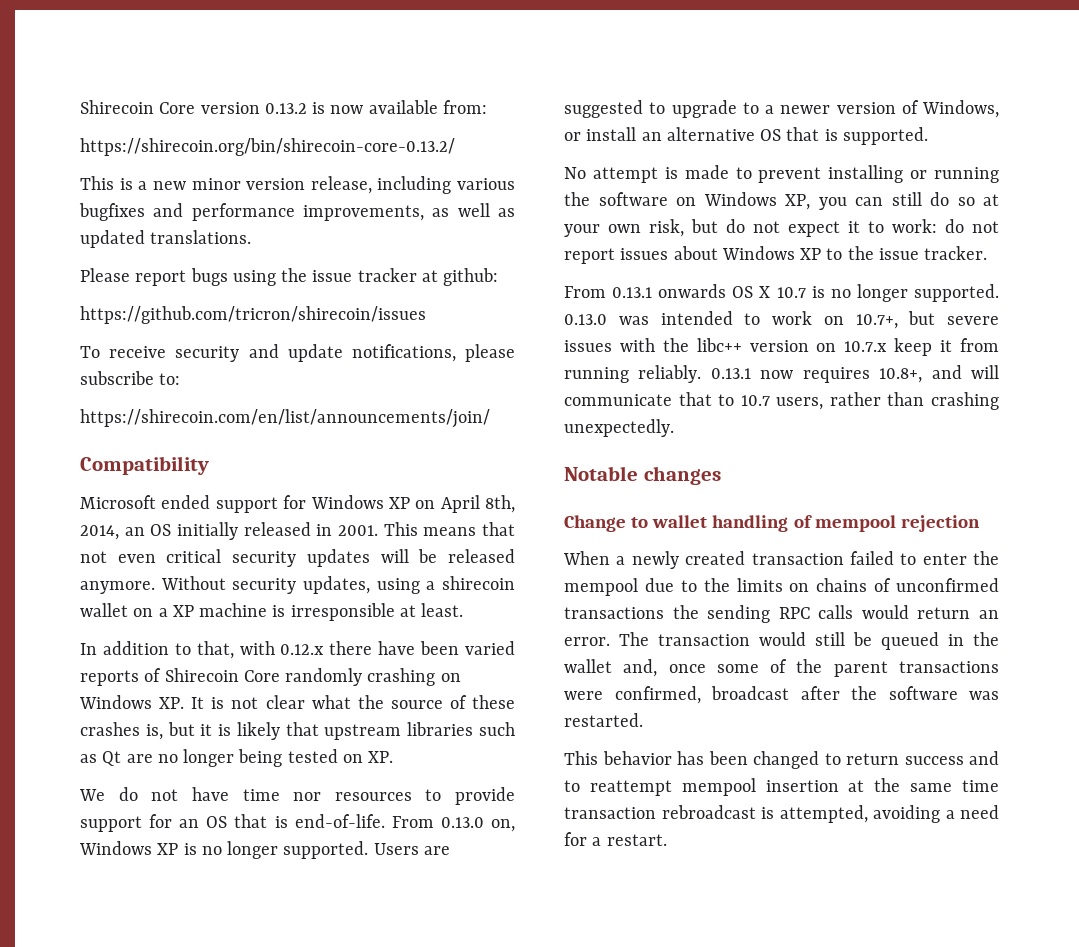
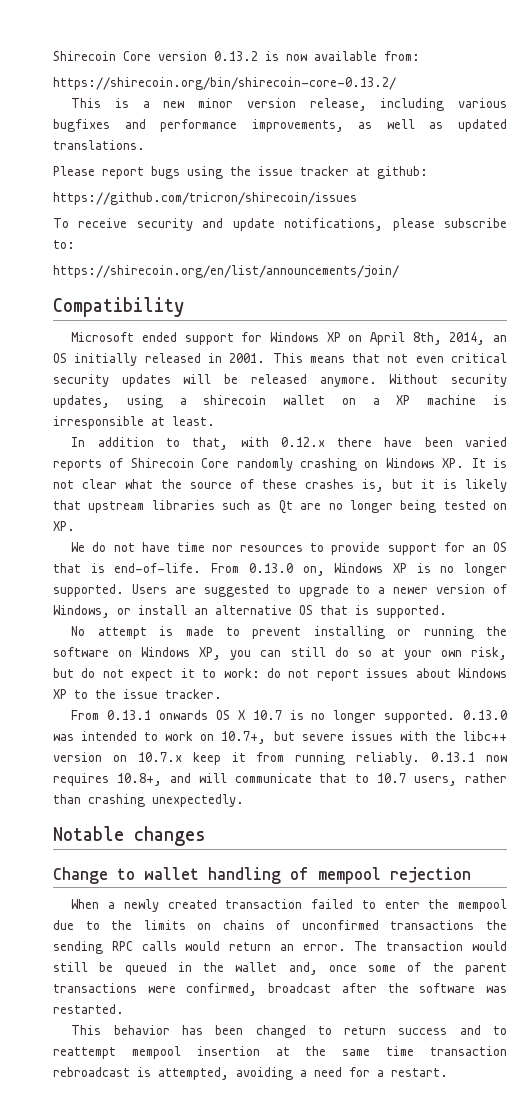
[80,409,490,428] https://shirecoin.com/en/list/announcements/join/ -> [53,265,399,278] https://shirecoin.org/en/list/announcements/join/

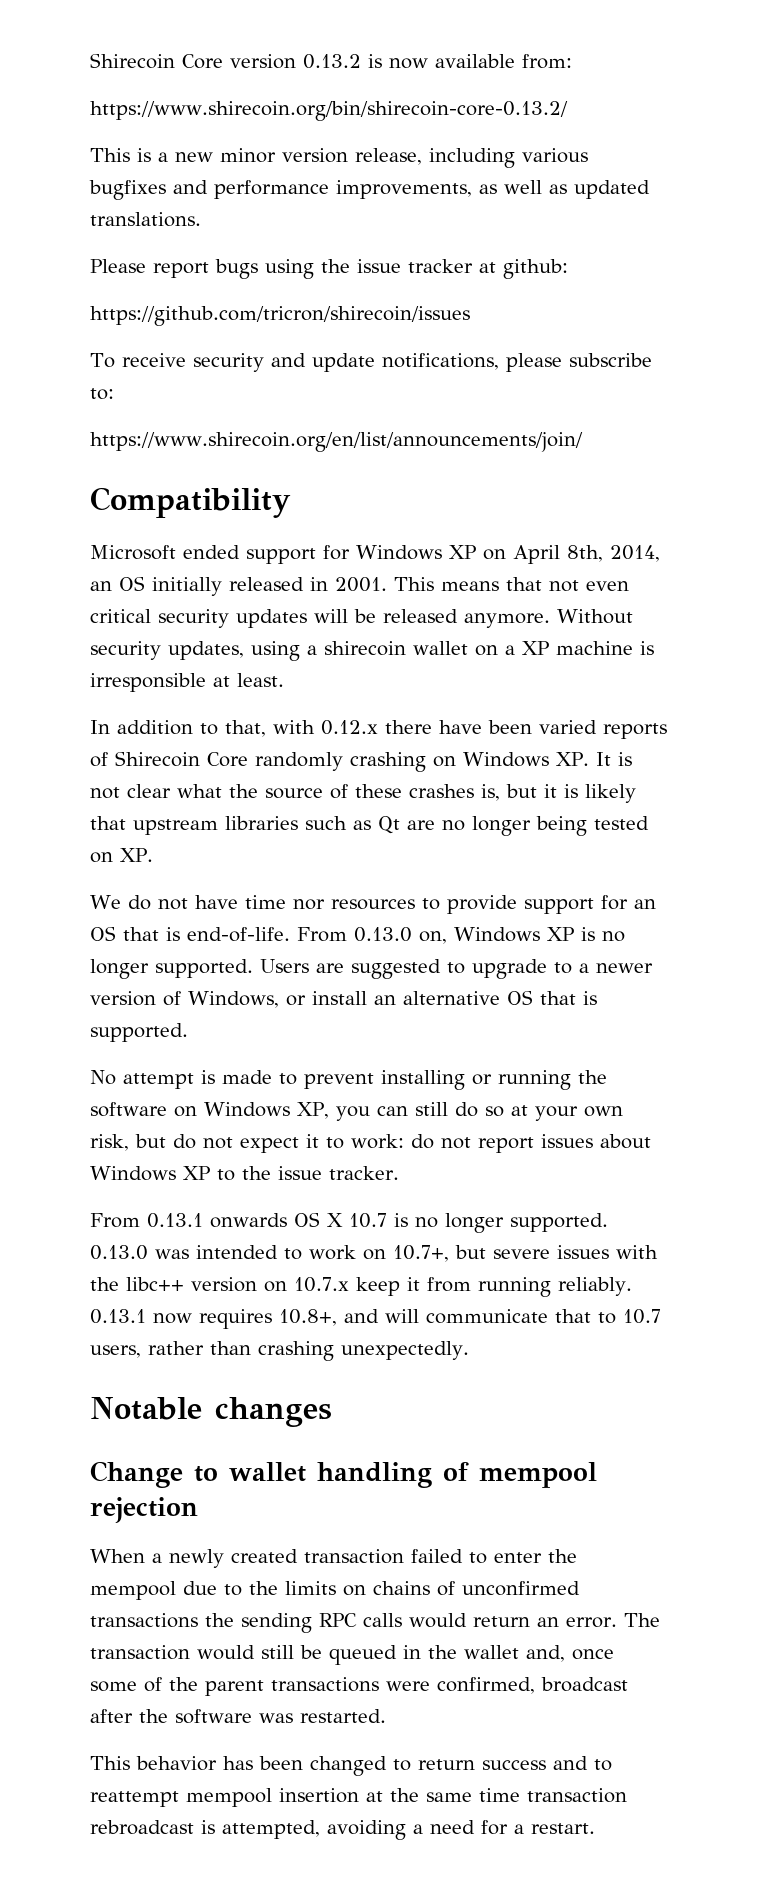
[53,77,396,90] https://shirecoin.org/bin/shirecoin-core-0.13.2/ -> [90,101,568,121] https://www.shirecoin.org/bin/shirecoin-core-0.13.2/
[53,265,399,278] https://shirecoin.org/en/list/announcements/join/ -> [90,432,583,452] https://www.shirecoin.org/en/list/announcements/join/

